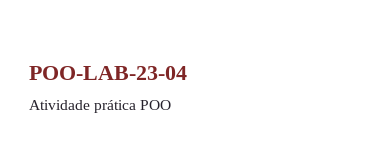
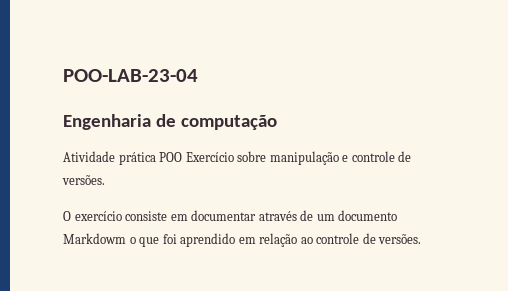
(187, 73) none -> [63,114,277,130] // Engenharia de computação
(172, 105) none -> [185,151,412,165] [62,175,105,185] [63,210,398,221] [63,233,422,247] Exercício sobre manipulação e controle de versões. // O exercício consiste em documentar através de um documento Markdowm o que foi aprendido em relação ao controle de versões.

